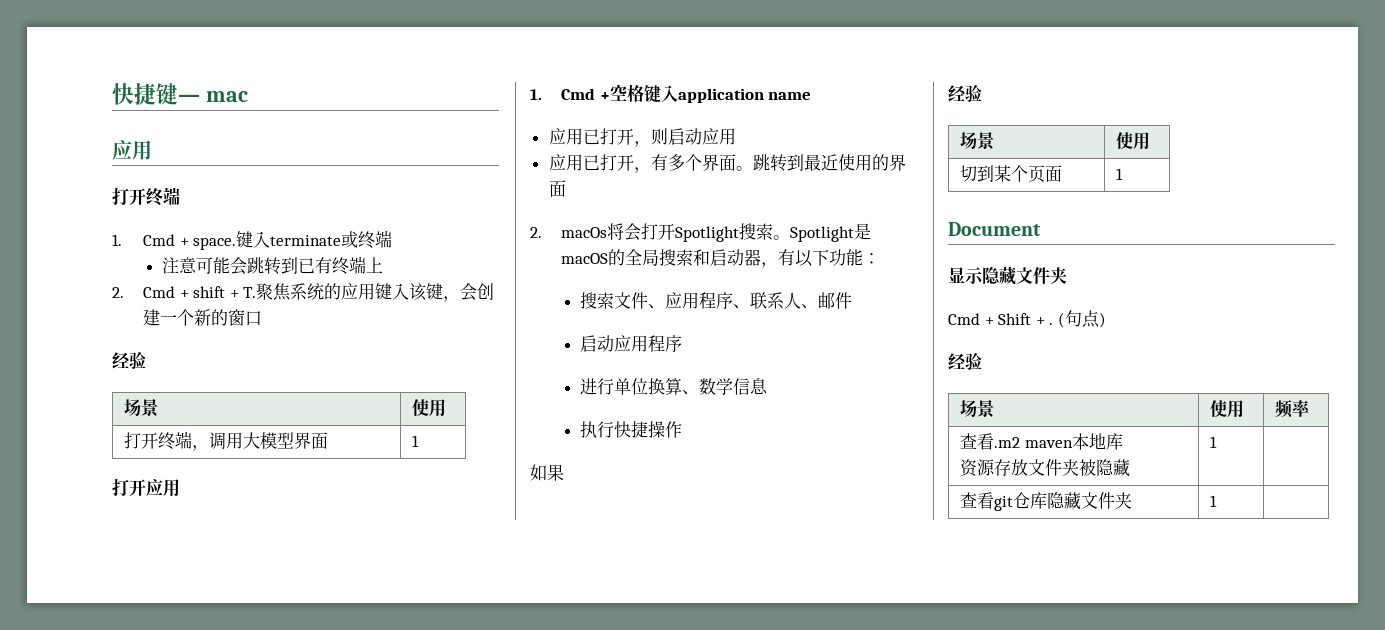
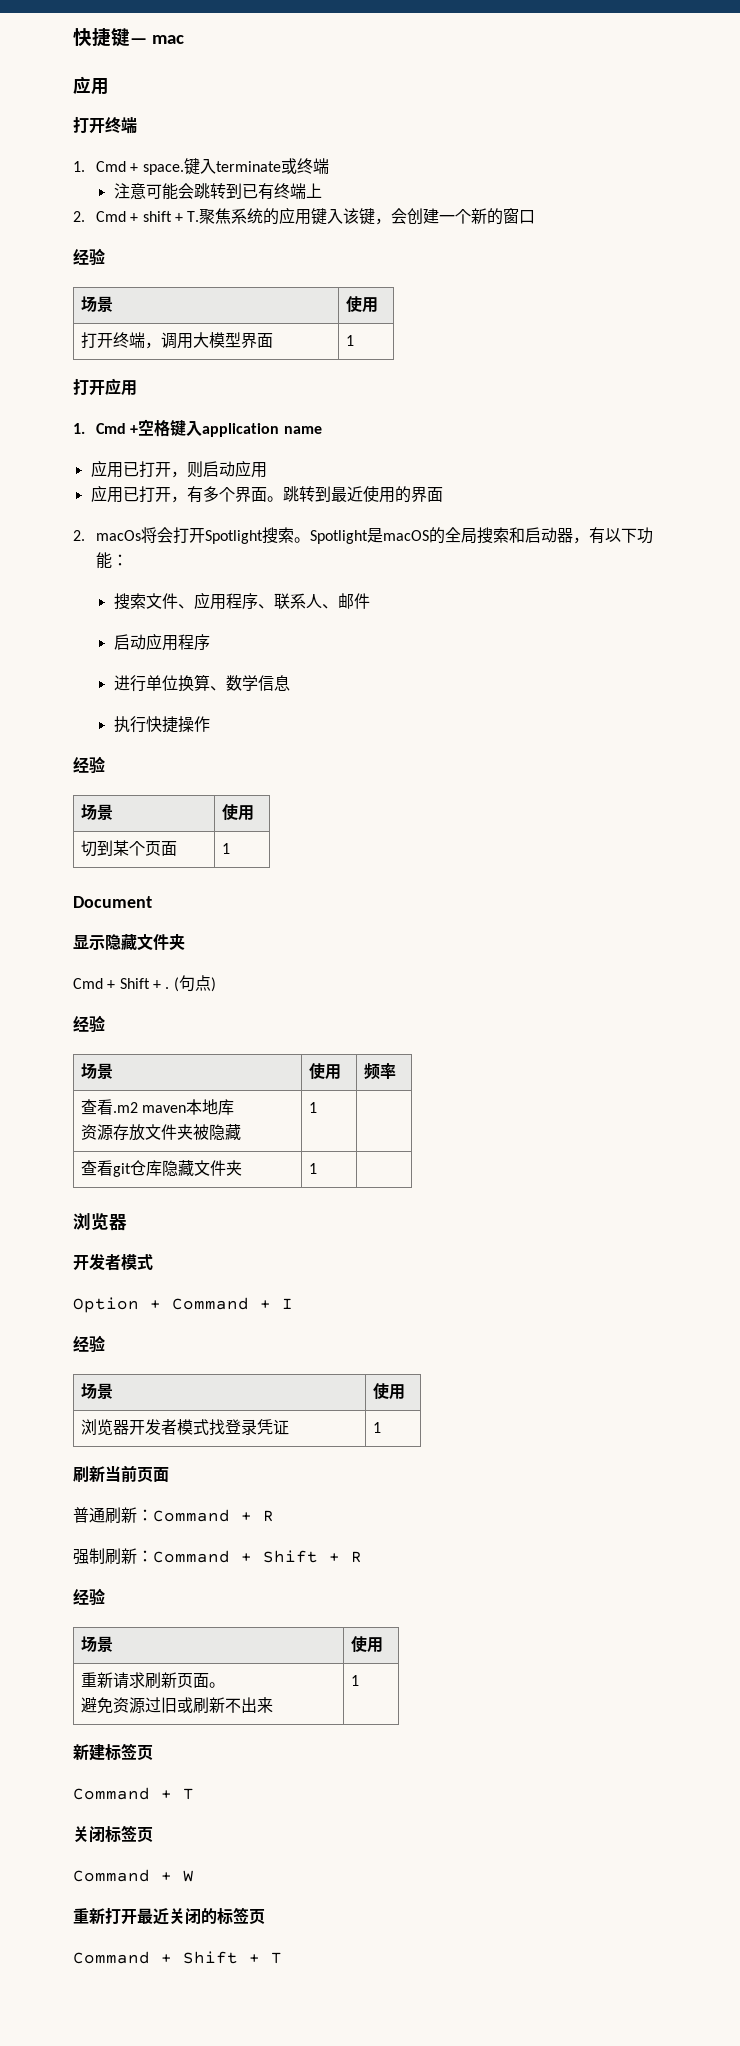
[530,464,564,481] // 如果 -> (210, 724) none
(1218, 501) none -> [73,1213,127,1231] [73,1253,153,1271] [73,1297,293,1313] [73,1335,105,1353] [81,1383,114,1399] [373,1383,406,1400] [81,1419,290,1435] [373,1422,382,1433] [73,1465,169,1483] [73,1507,274,1523] [73,1548,362,1565] [73,1588,105,1606] [81,1636,114,1652] [351,1636,384,1653] [81,1672,226,1689] [81,1697,274,1714] [351,1675,360,1686] [73,1743,153,1761] [73,1787,194,1800] [73,1825,153,1843] [73,1869,194,1882] [73,1907,265,1925] [73,1951,282,1964] // 浏览器 // 开发者模式 // Option + Command + I // 经验 // 场景 | 使用 // 浏览器开发者模式找登录凭证 | 1 // 刷新当前页面 // 普通刷新：Command + R // 强制刷新：Command + Shift + R // 经验 // 场景 | 使用 // 重新请求刷新页面。 // 避免资源过旧或刷新不出来 | 1 // 新建标签页 // Command + T // 关闭标签页 // Command + W // 重新打开最近关闭的标签页 // Command + Shift + T

